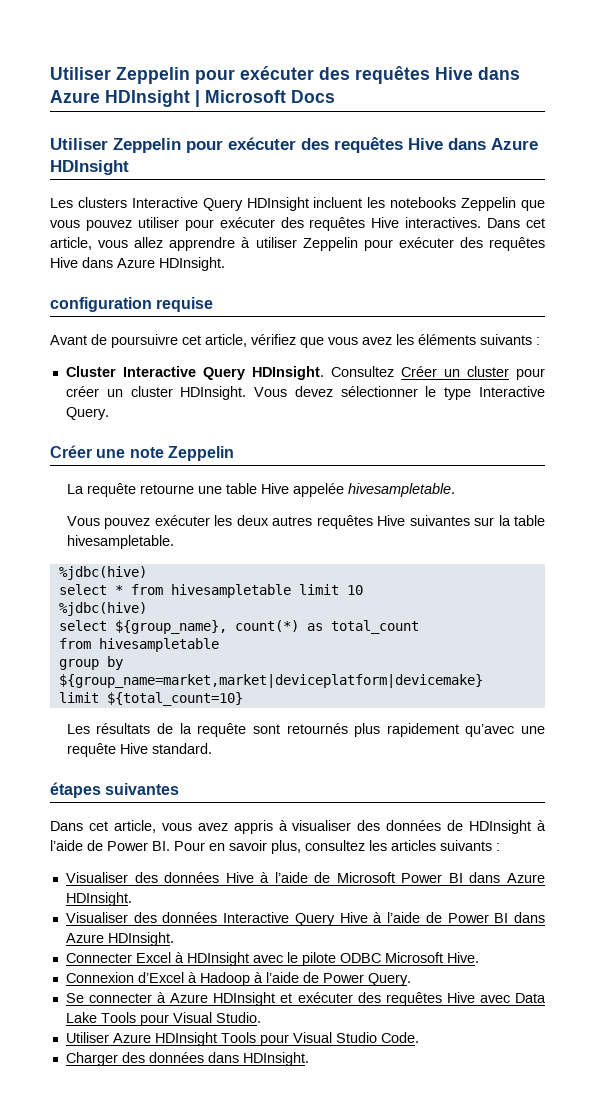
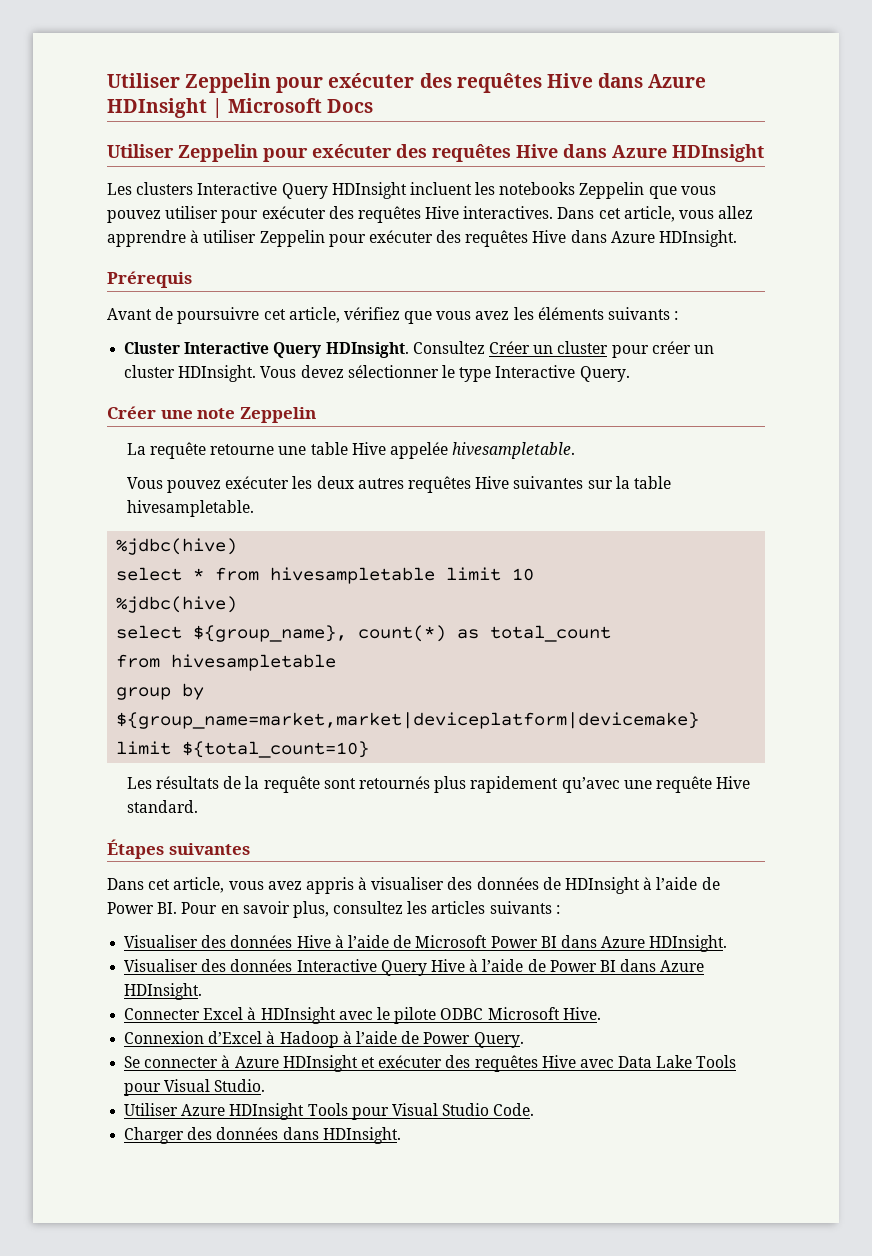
[50,297,214,312] configuration requise -> [107,271,192,288] Prérequis
[50,782,101,798] étapes -> [107,839,164,859] Étapes

